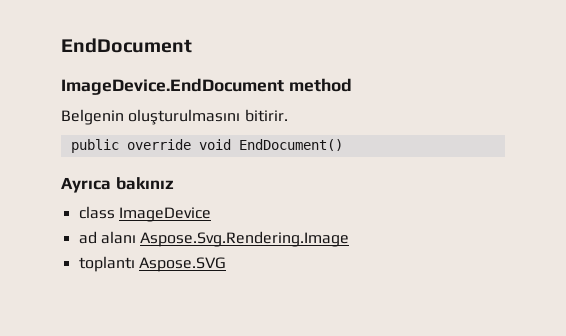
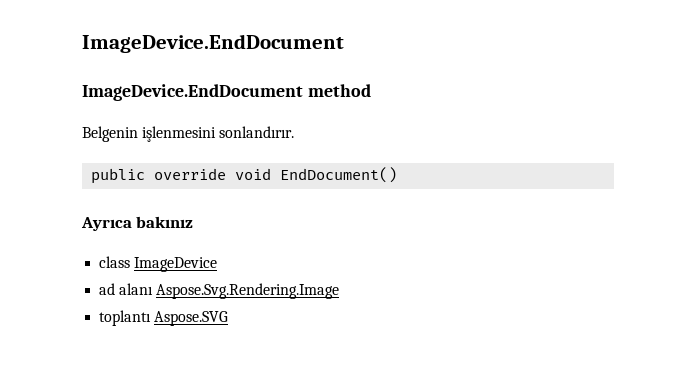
[61,38,192,53] EndDocument -> [82,34,344,53] ImageDevice.EndDocument
[128,109,288,125] oluşturulmasını bitirir. -> [142,126,295,142] işlenmesini sonlandırır.

